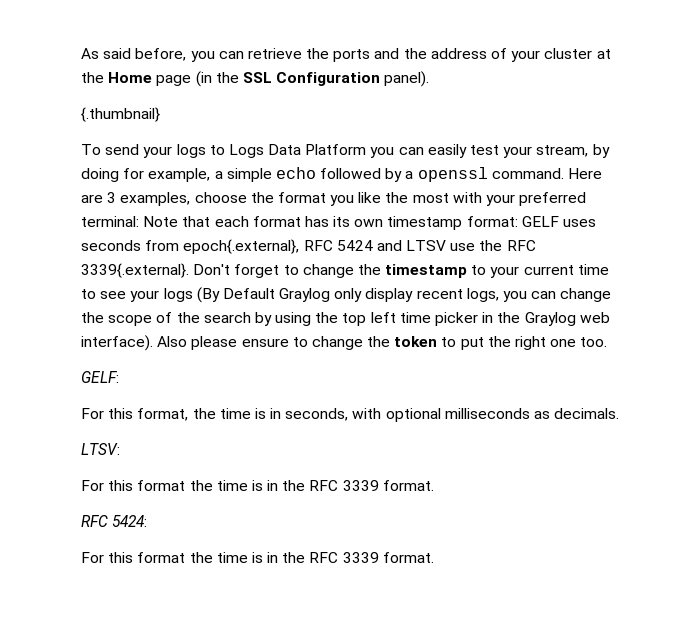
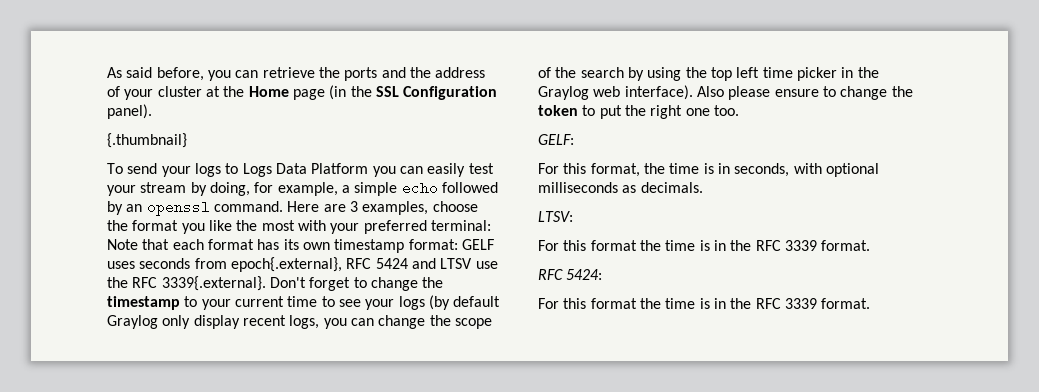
[536,144,610,158] [81,168,119,182] stream, by doing -> [140,182,250,196] stream by doing,
[405,171,414,179] a -> [126,204,143,212] an
[196,287,275,303] (By Default -> [428,295,501,310] (by default

